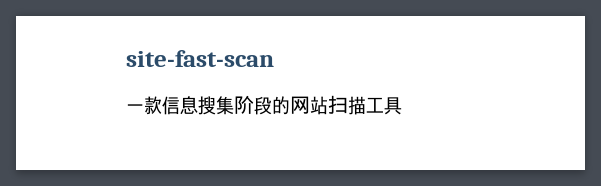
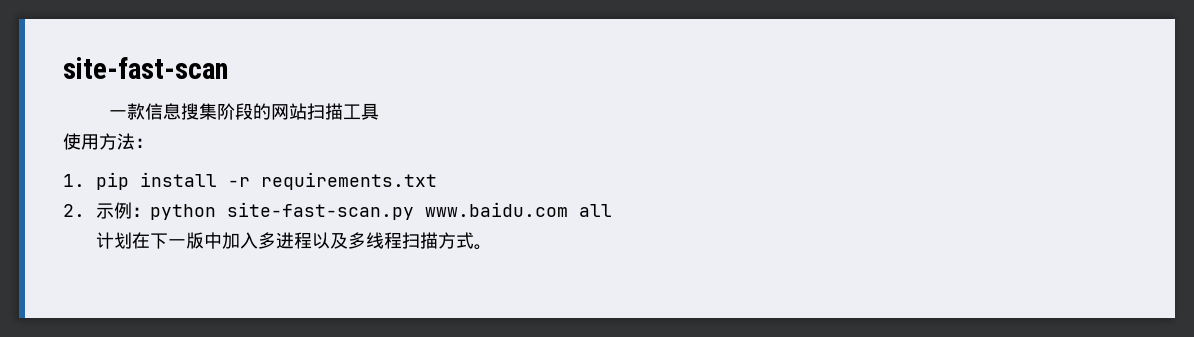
(402, 106) none -> [63,133,153,150] [63,172,437,190] [63,202,612,220] [95,232,492,250] // 使用方法： // 1. pip install -r requirements.txt // 2.示例：python site-fast-scan.py www.baidu.com all // 计划在下一版中加入多进程以及多线程扫描方式。

